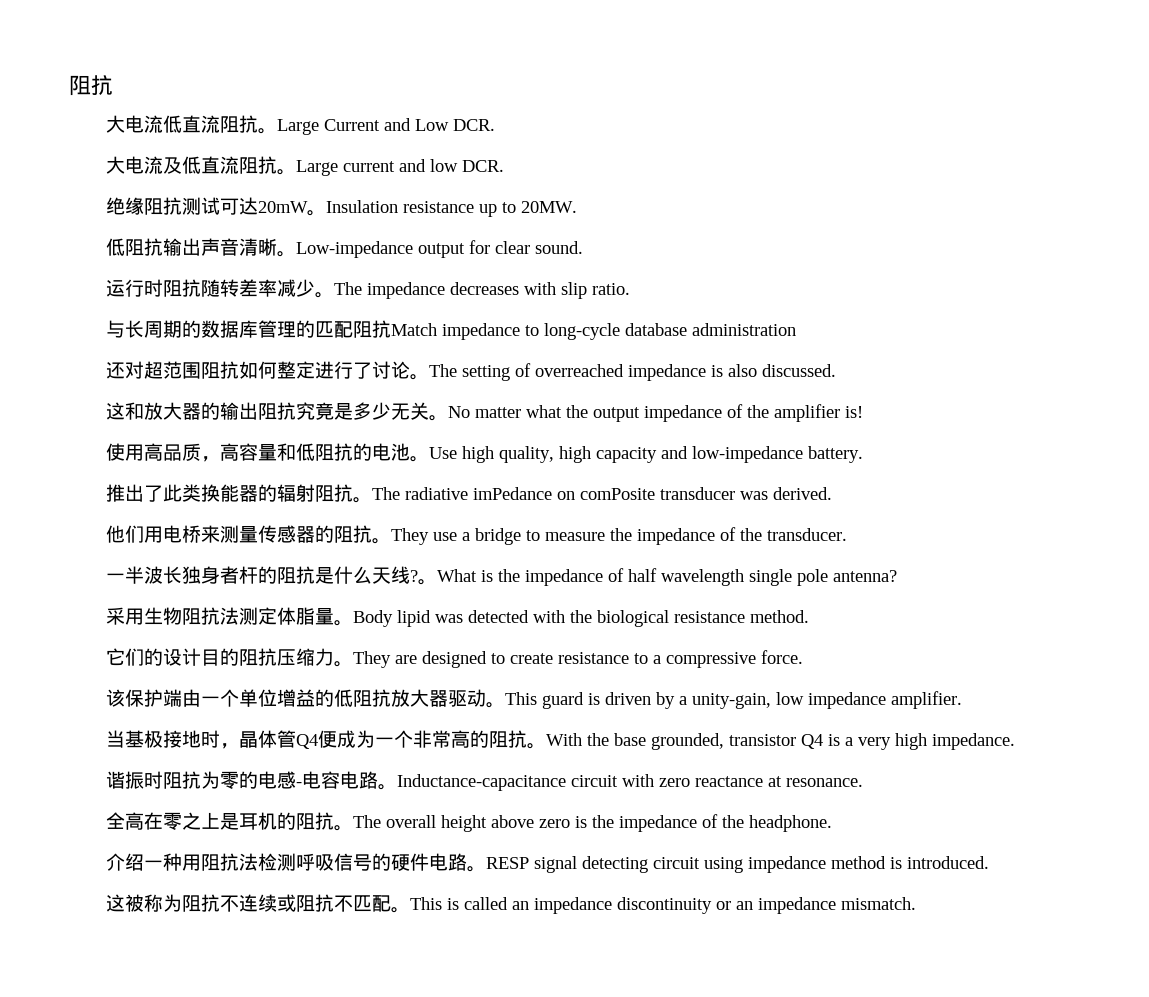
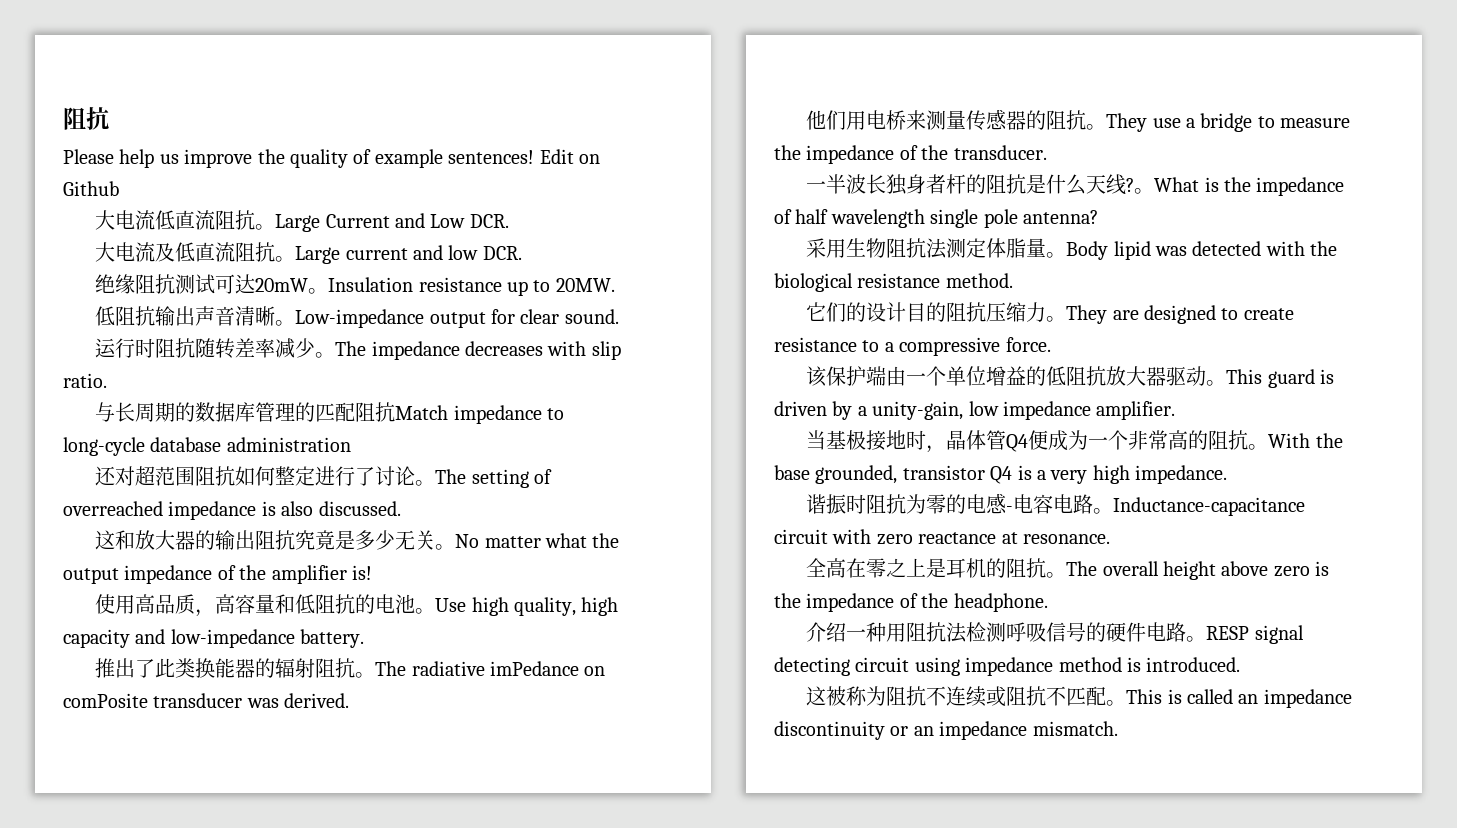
[69,75,113,96] 阻抗 -> [63,107,109,130] [63,149,600,168] [63,181,119,196] 阻抗 // Please help us improve the quality of example sentences! Edit on Github

